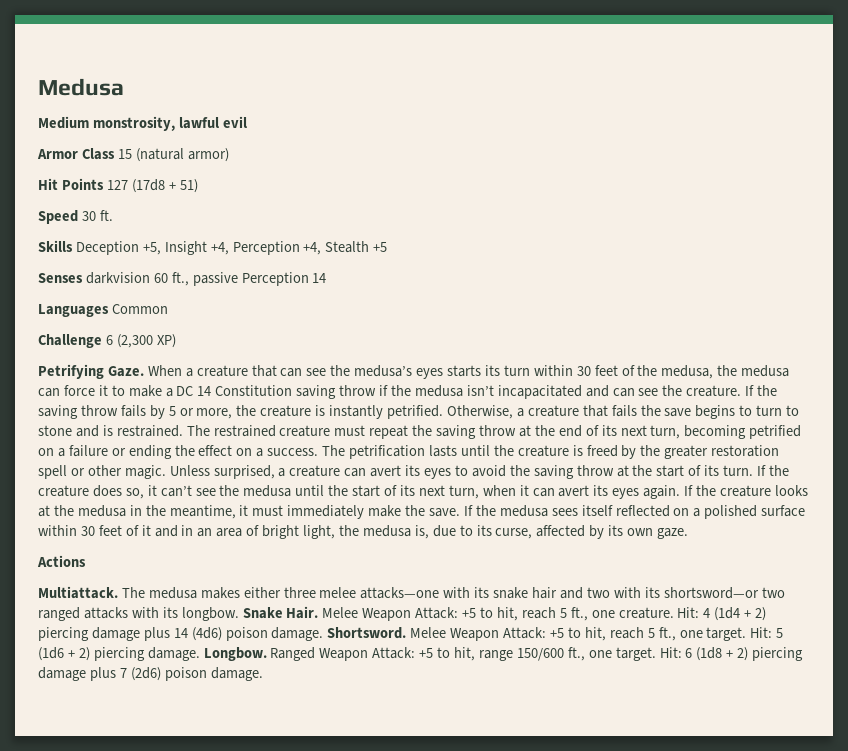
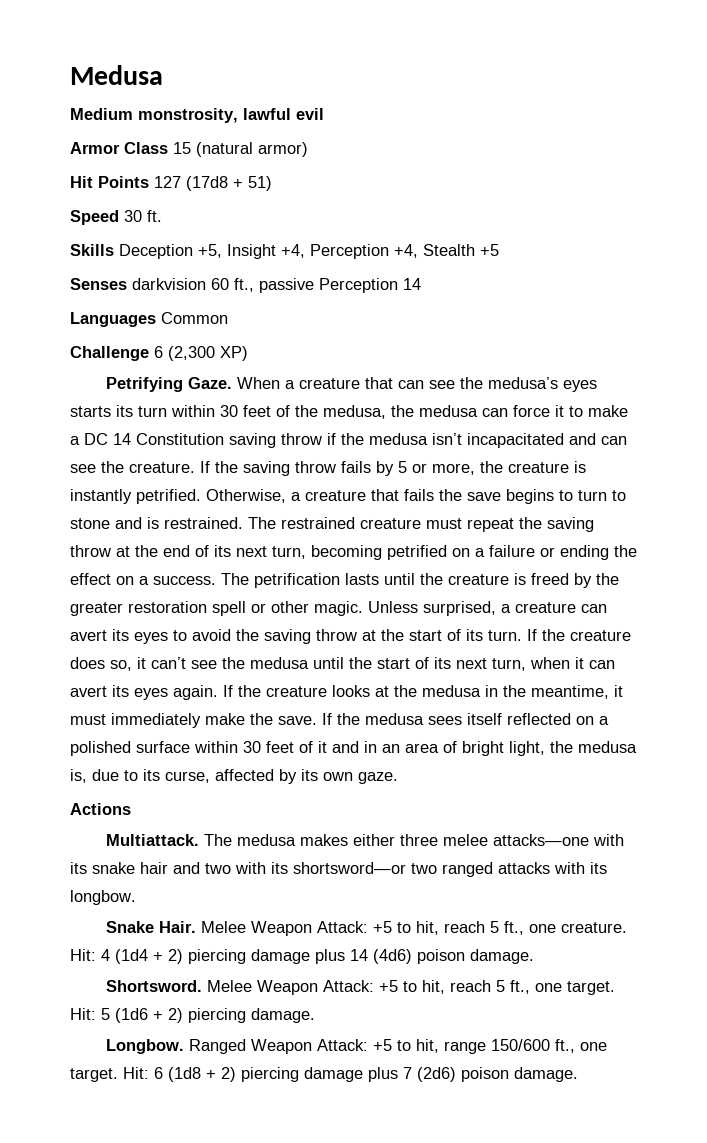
(239, 614) none -> (136, 897) //
(324, 634) none -> (534, 956) //
(200, 654) none -> (315, 1015) //

